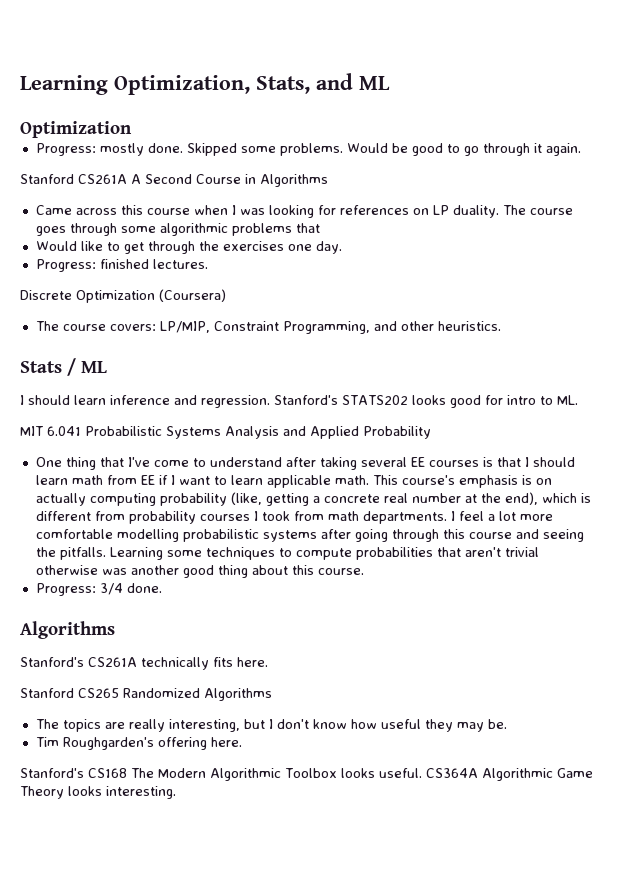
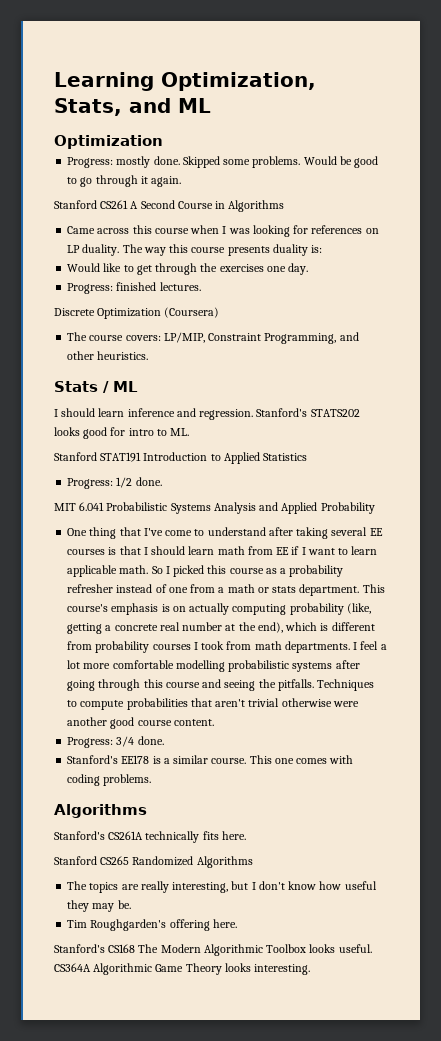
[78,174,127,184] CS261A -> [100,200,129,209] CS261
[529,208,573,215] [35,223,320,236] course goes through some algorithmic problems that -> [143,244,323,256] way this course presents duality is:
(578, 400) none -> [54,452,308,464] [67,477,162,489] // Stanford STAT191 Introduction to Applied Statistics // Progress: 1/2 done.
(369, 480) none -> [151,565,344,577] [67,584,360,596] So I picked this course as a probability refresher instead of one from a math or stats department.
[109,547,275,560] Learning some techniques -> [317,679,375,691] Techniques
[101,568,127,575] was -> [332,701,359,707] were
[217,565,364,578] thing about this course. -> [137,719,214,726] course content.
(162, 588) none -> [67,755,354,764] [67,774,152,786] // Stanford's EE178 is a similar course. This one comes with coding problems.

